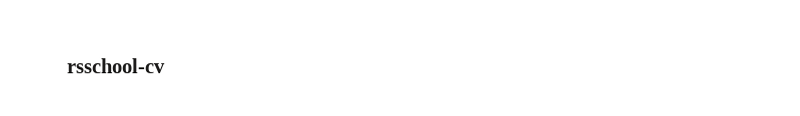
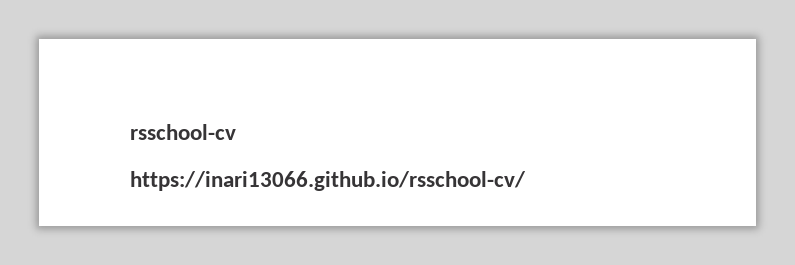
(166, 66) none -> [130,171,526,191] // https://inari13066.github.io/rsschool-cv/

